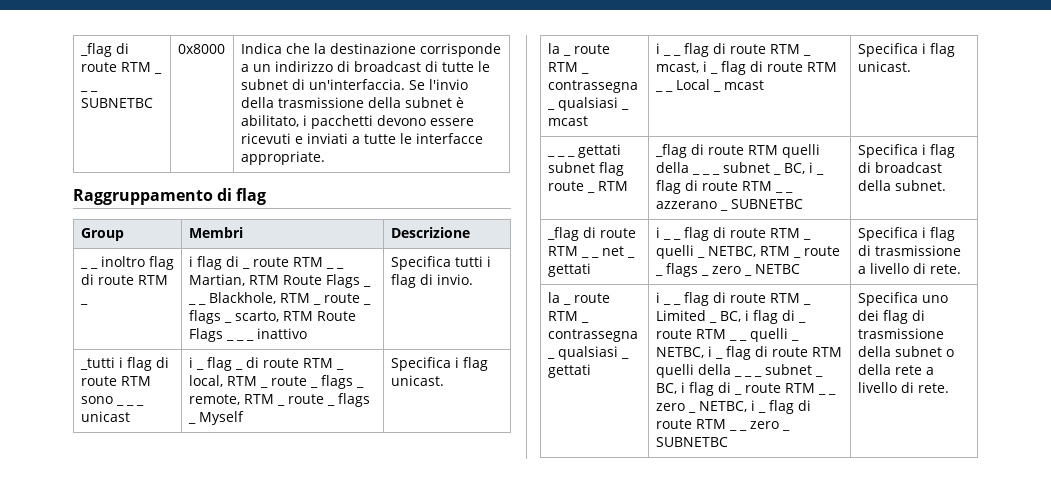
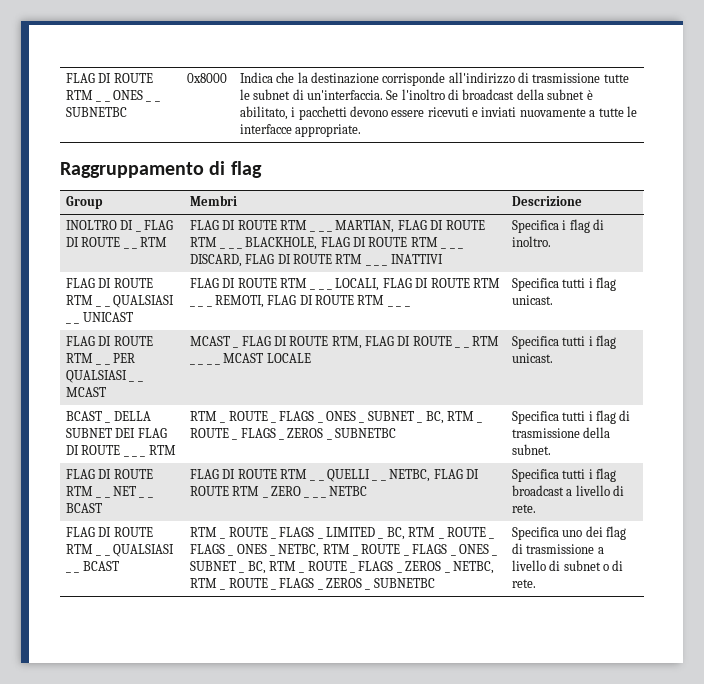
[79,43,129,57] [80,62,151,72] [153,72,162,74] [79,90,88,92] _flag di route RTM _ _ -> [65,73,153,83] [65,90,93,100] [96,100,110,102] [112,90,143,100] [146,100,152,102] FLAG DI ROUTE RTM _ _ ONES _
[240,61,438,72] a un indirizzo di broadcast di -> [448,72,601,84] all'indirizzo di trasmissione
[428,79,468,90] [240,97,364,108] l'invio della trasmissione -> [401,89,515,100] l'inoltro di broadcast
(348, 138) none -> [519,108,586,117] nuovamente
[79,267,98,269] [100,256,174,270] [80,274,168,285] [79,303,88,305] [188,256,239,270] [241,267,250,269] [252,257,323,267] [325,267,344,269] [188,274,371,288] [187,292,310,305] [312,303,321,305] [323,293,360,303] [362,303,371,305] [188,310,356,324] [188,328,254,342] [256,328,307,339] _ _ inoltro flag di route RTM _ | i flag di _ route RTM _ _ Martian, RTM Route Flags _ _ _ Blackhole, RTM _ route _ flags _ scarto, RTM Route Flags _ _ _ inattivo -> [65,220,134,230] [135,230,141,232] [143,220,173,230] [65,237,121,247] [123,247,137,249] [140,237,168,247] [189,220,307,230] [310,220,485,233] [189,237,217,247] [220,237,438,250] [441,247,463,249] [189,254,363,267] [365,264,388,266] [390,254,443,264] [511,219,604,233] [511,236,551,247] [65,278,153,288] [65,295,93,305] [96,295,174,308] [65,322,80,324] [82,312,133,322] [189,278,307,288] [310,278,500,291] [189,295,385,308] [387,305,410,307] [511,277,616,291] [511,295,553,305] [65,336,153,346] [65,353,93,363] [96,363,110,365] [112,353,135,363] [65,370,143,383] [65,387,106,397] [189,336,230,346] [233,346,239,348] [241,336,452,349] [455,346,469,348] [471,336,499,346] [189,363,220,365] [223,353,311,363] [511,335,616,349] [511,353,553,363] [65,411,102,421] [105,421,111,423] [113,411,151,421] [65,428,167,438] [65,445,121,455] [123,455,146,457] [148,445,176,455] [189,411,217,421] [220,421,226,423] [228,411,268,421] [270,421,276,423] [279,411,315,421] [317,421,323,423] [326,411,357,421] [359,421,365,423] [367,411,414,421] [417,411,474,424] [477,421,483,423] [189,428,229,438] [232,438,238,440] [240,428,276,438] [278,438,284,440] [287,428,324,438] [326,438,332,440] [335,428,397,438] INOLTRO DI _ FLAG DI ROUTE _ _ RTM | FLAG DI ROUTE RTM _ _ _ MARTIAN, FLAG DI ROUTE RTM _ _ _ BLACKHOLE, FLAG DI ROUTE RTM _ _ _ DISCARD, FLAG DI ROUTE RTM _ _ _ INATTIVI | Specifica i flag di inoltro. // FLAG DI ROUTE RTM _ _ QUALSIASI _ _ UNICAST | FLAG DI ROUTE RTM _ _ _ LOCALI, FLAG DI ROUTE RTM _ _ _ REMOTI, FLAG DI ROUTE RTM _ _ _ | Specifica tutti i flag unicast. // FLAG DI ROUTE RTM _ _ PER QUALSIASI _ _ MCAST | MCAST _ FLAG DI ROUTE RTM, FLAG DI ROUTE _ _ RTM _ _ _ _ MCAST LOCALE | Specifica tutti i flag unicast. // BCAST _ DELLA SUBNET DEI FLAG DI ROUTE _ _ _ RTM | RTM _ ROUTE _ FLAGS _ ONES _ SUBNET _ BC, RTM _ ROUTE _ FLAGS _ ZEROS _ SUBNETBC
[436,274,473,285] [79,357,169,371] [80,376,151,386] [80,396,113,404] [115,404,144,406] [80,411,130,422] [188,357,193,368] [195,357,243,371] [245,357,333,368] [335,368,344,370] [188,375,257,387] [259,386,268,388] [270,376,307,386] [309,375,364,389] [188,394,274,405] [276,404,285,406] [287,394,324,404] [326,393,370,407] [187,411,244,425] [390,357,488,371] [390,375,444,386] [547,43,560,54] [562,54,571,56] [573,44,610,54] [547,62,578,72] [580,72,589,74] [547,80,638,93] [546,97,629,111] [547,116,588,126] [655,43,660,54] [662,43,800,57] [802,54,811,56] [655,61,707,73] [709,61,837,75] [654,90,673,92] [675,79,710,90] [712,90,721,92] [723,80,764,90] [857,43,955,57] [857,61,911,72] [546,144,621,158] [547,162,624,176] [547,181,584,191] [586,191,595,193] [597,181,628,191] [654,144,820,158] [655,162,689,173] [691,173,720,175] [722,162,770,173] [772,162,813,175] [815,173,824,175] [655,180,772,194] [774,191,793,193] [655,201,717,209] [719,209,728,211] [730,199,803,209] [857,144,955,158] [857,162,942,173] [857,180,946,191] [546,227,636,241] [547,246,578,256] [580,256,599,258] [601,246,624,256] [626,256,635,258] [547,263,591,277] [655,227,660,238] [662,227,800,241] [802,238,811,240] [655,245,790,259] [792,256,801,258] [803,246,840,256] [654,263,709,277] [711,266,741,274] invio. // _tutti i flag di route RTM sono _ _ _ unicast | i _ flag _ di route RTM _ local, RTM _ route _ flags _ remote, RTM _ route _ flags _ Myself | Specifica i flag unicast. // la _ route RTM _ contrassegna _ qualsiasi _ mcast | i _ _ flag di route RTM _ mcast, i _ flag di route RTM _ _ Local _ mcast | Specifica i flag unicast. // _ _ _ gettati subnet flag route _ RTM | _flag di route RTM quelli della _ _ _ subnet _ BC, i _ flag di route RTM _ _ azzerano _ SUBNETBC | Specifica i flag di broadcast della subnet. // _flag di route RTM _ _ net _ gettati | i _ _ flag di route RTM _ quelli _ NETBC, RTM _ route _ flags _ zero -> [511,427,611,438] [511,444,551,455] [65,469,153,479] [65,486,93,496] [96,496,110,498] [112,486,136,496] [139,496,153,498] [65,503,102,513] [189,469,307,479] [310,469,479,482] [189,486,260,496] [262,496,268,498] [270,486,301,496] [304,496,318,498] trasmissione della subnet. // FLAG DI ROUTE RTM _ _ NET _ _ BCAST | FLAG DI ROUTE RTM _ _ QUELLI _ _ NETBC, FLAG DI ROUTE RTM _ ZERO _ _
[921,227,955,241] [857,245,961,256] i flag di trasmissione -> [562,468,616,482] [511,485,564,496] tutti i flag broadcast
[547,292,560,303] [562,303,571,305] [573,293,610,303] [547,311,578,321] [580,321,589,323] [547,329,638,342] [546,346,629,360] [547,364,591,378] [655,292,660,303] [662,292,800,306] [802,303,811,305] [655,310,706,321] [708,310,795,324] [797,321,806,323] [655,329,726,339] [728,328,799,342] [655,346,712,358] [714,346,842,360] [655,364,731,378] [733,375,762,377] [764,364,812,375] [814,375,823,377] [655,382,731,396] [733,393,742,395] [744,383,815,393] [817,393,836,395] [655,403,685,411] [687,400,755,413] [757,400,811,414] [655,419,726,429] [728,429,747,431] [749,421,779,429] la _ route RTM _ contrassegna _ qualsiasi _ gettati | i _ _ flag di route RTM _ Limited _ BC, i flag di _ route RTM _ _ quelli _ NETBC, i _ flag di route RTM quelli della _ _ _ subnet _ BC, i flag di _ route RTM _ _ zero _ NETBC, i _ flag di route RTM _ _ zero -> [65,527,153,537] [65,544,93,554] [96,544,174,557] [65,571,80,573] [82,561,119,571] [189,527,217,537] [220,537,226,539] [228,527,268,537] [270,537,276,539] [279,527,315,537] [317,537,323,539] [326,527,376,537] [378,527,436,540] [438,537,444,539] [446,527,486,537] [489,537,495,539] [189,544,225,554] [228,554,234,556] [236,544,267,554] [269,544,350,557] [353,554,359,556] [361,544,401,554] [403,554,409,556] [412,544,448,554] [450,554,456,556] [458,544,489,554] [492,554,498,556] [189,561,236,571] [239,561,296,574] [299,571,305,573] [307,561,347,571] [350,571,356,573] [358,561,394,571] [396,571,402,573] [405,561,442,571] [444,561,494,574] [189,578,217,588] [220,588,226,590] [228,578,268,588] [270,588,276,590] [279,578,315,588] [317,588,323,590] [326,578,363,588] FLAG DI ROUTE RTM _ _ QUALSIASI _ _ BCAST | RTM _ ROUTE _ FLAGS _ LIMITED _ BC, RTM _ ROUTE _ FLAGS _ ONES _ NETBC, RTM _ ROUTE _ FLAGS _ ONES _ SUBNET _ BC, RTM _ ROUTE _ FLAGS _ ZEROS _ NETBC, RTM _ ROUTE _ FLAGS _ ZEROS
[857,346,954,357] [857,364,934,375] [857,382,897,393] della subnet o della rete a livello -> [597,547,604,554] [511,560,609,571] a livello di subnet o

